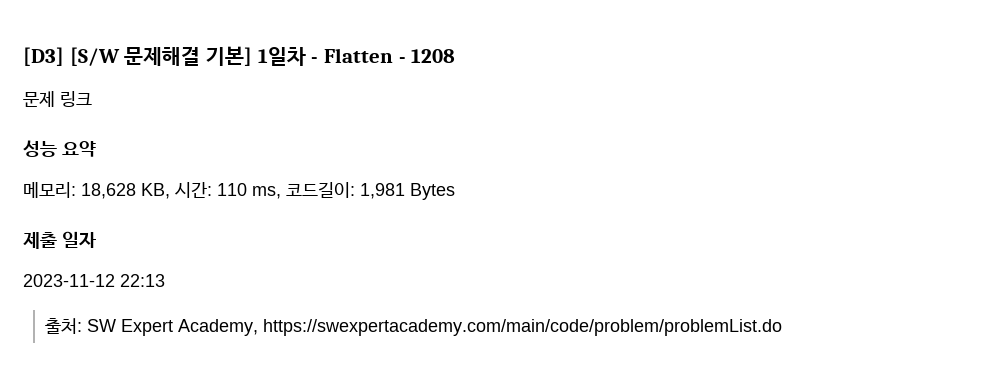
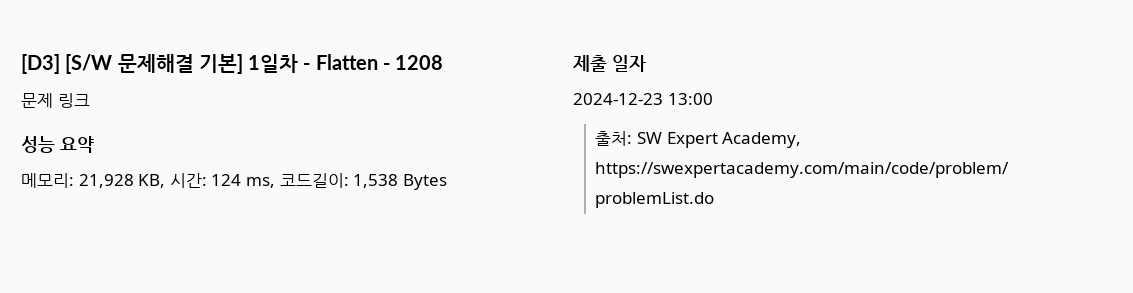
[81,183,136,199] 18,628 -> [78,174,134,188] 21,928
[217,183,247,196] 110 -> [211,174,242,186] 124
[360,183,405,199] 1,981 -> [353,174,399,188] 1,538
[23,274,165,287] 2023-11-12 22:13 -> [573,93,713,105] 2024-12-23 13:00

